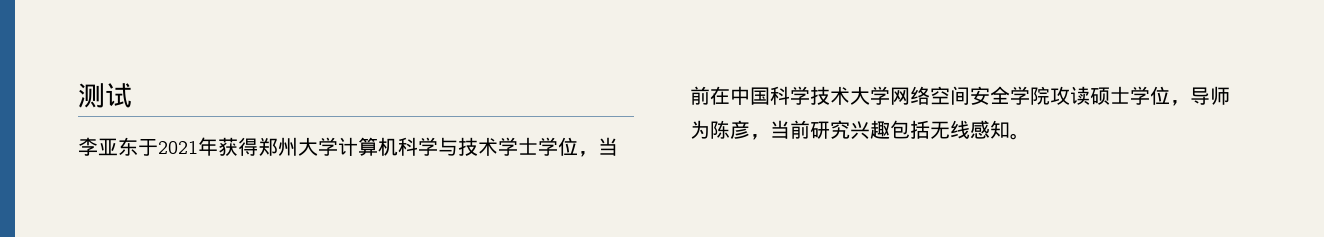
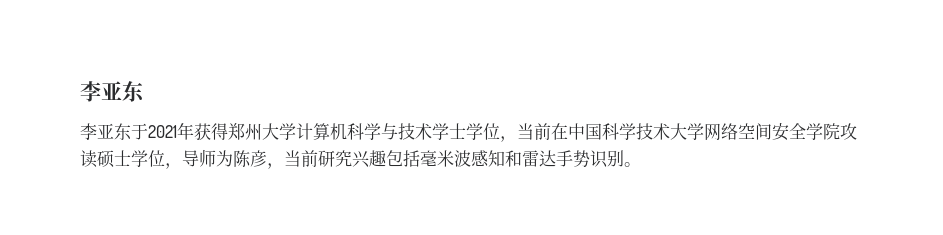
[78,83,132,108] 测试 -> [80,81,145,102] 李亚东
[930,120,1010,139] 无线感知 -> [420,150,624,168] 毫米波感知和雷达手势识别

